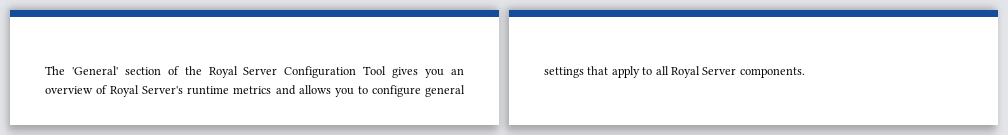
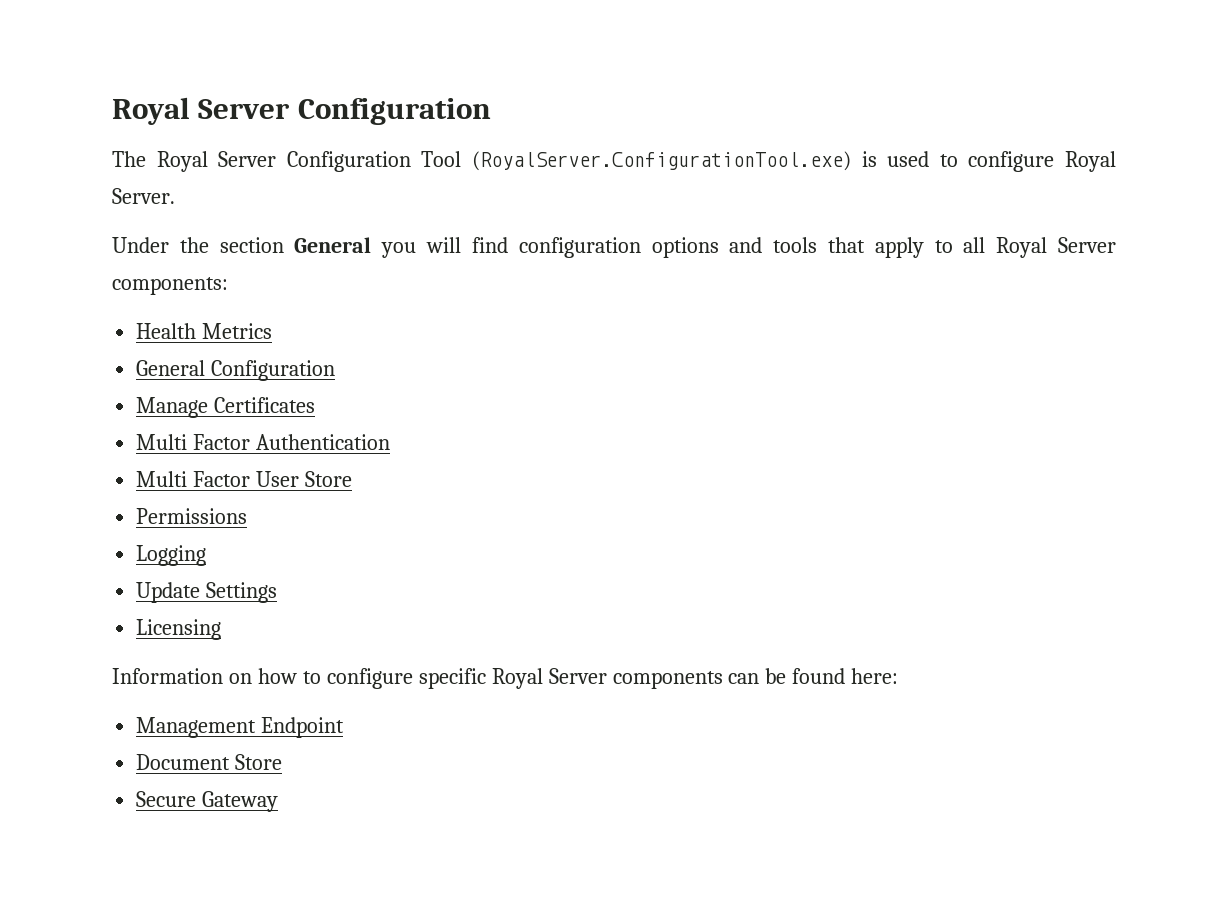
[45,66,465,78] [45,85,465,97] [544,67,584,78] The 'General' section of the Royal Server Configuration Tool gives you an overview of Royal Server's runtime metrics and allows you to configure general settings -> [112,97,491,125] [112,151,1116,172] [112,188,175,204] [112,237,818,258] Royal Server Configuration // The Royal Server Configuration Tool (RoyalServer.ConfigurationTool.exe) is used to configure Royal Server. // Under the section General you will find configuration options and tools
[739,67,805,78] components. -> [112,277,228,295] [136,323,273,339] [136,360,336,381] [136,397,316,418] [136,434,391,450] [136,471,353,487] [136,508,248,524] [136,545,207,566] [136,582,278,603] [136,619,222,640] [112,668,899,689] [136,717,345,738] [136,754,283,770] [136,791,279,812] components: // Health Metrics // General Configuration // Manage Certificates // Multi Factor Authentication // Multi Factor User Store // Permissions // Logging // Update Settings // Licensing // Information on how to configure specific Royal Server components can be found here: // Management Endpoint // Document Store // Secure Gateway

